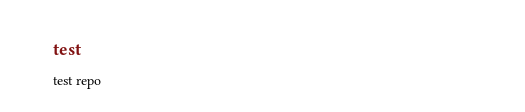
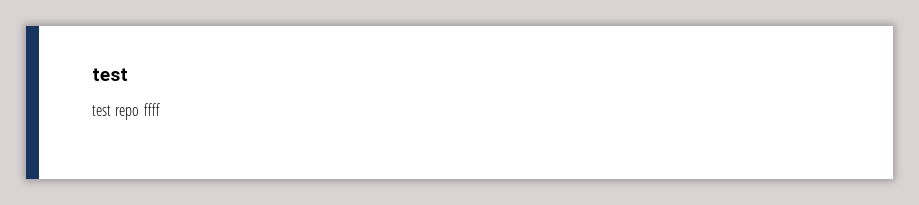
(101, 83) none -> [143,103,160,116] ffff

